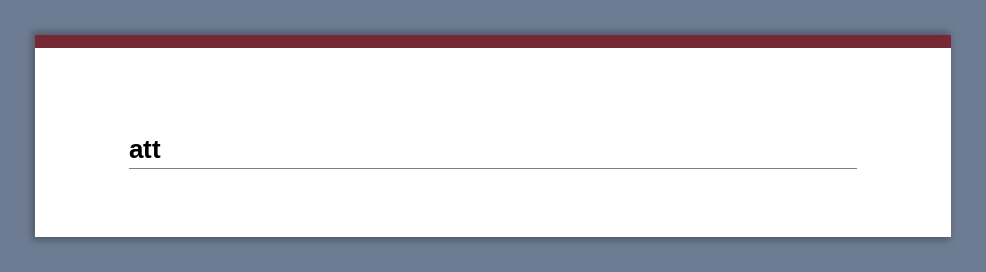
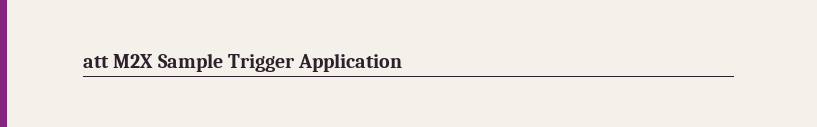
(161, 149) none -> [113,53,403,72] M2X Sample Trigger Application

